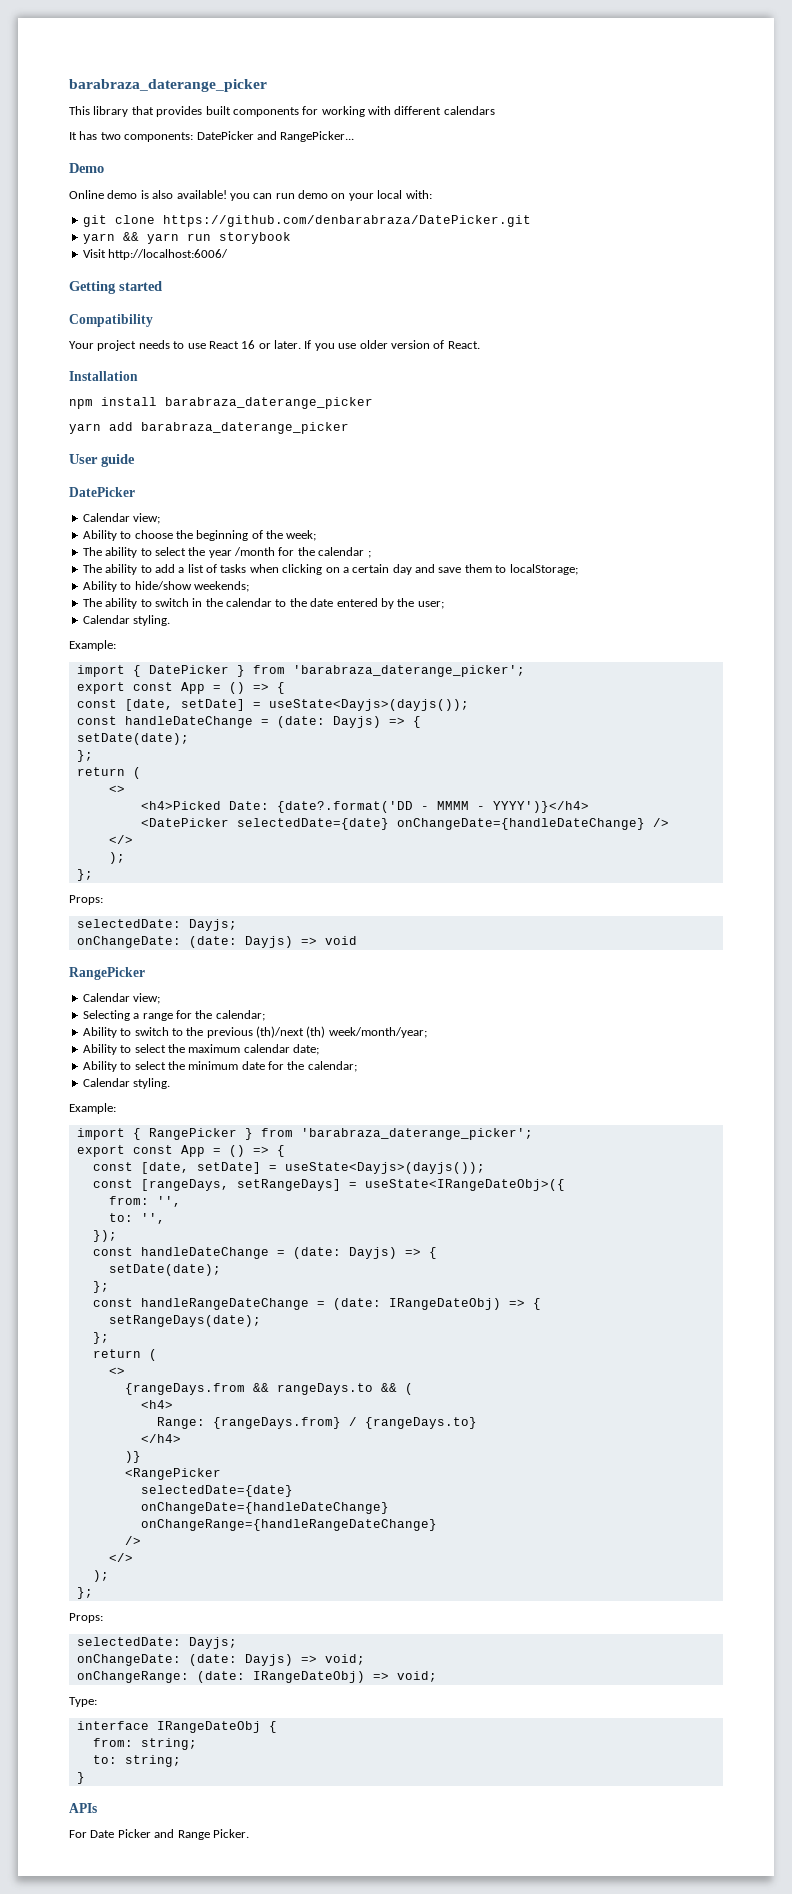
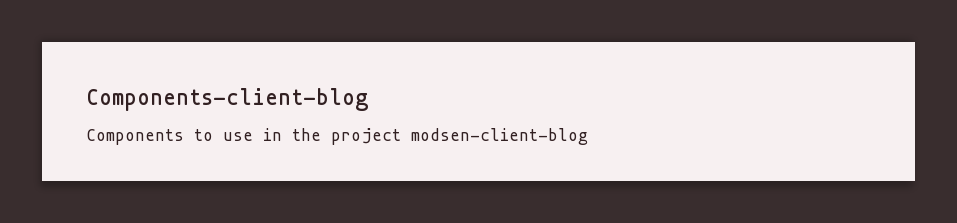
[69,79,267,92] [69,106,495,117] [69,131,355,142] [69,163,104,173] [69,190,432,201] [82,215,531,227] [82,232,291,244] [82,249,229,260] [69,281,162,294] [69,314,153,327] [69,340,480,351] [69,371,138,381] [69,397,373,409] [69,422,349,434] [69,454,135,467] [69,487,135,497] [82,513,161,524] [82,530,317,541] [82,547,371,558] [82,564,578,575] [82,581,249,592] [82,598,444,609] [82,615,171,626] [69,640,116,651] [76,665,525,677] [76,682,285,694] [76,699,469,711] [76,716,421,728] [76,733,189,745] [76,750,93,762] [76,767,141,779] [108,785,125,793] [140,801,589,813] [140,818,669,830] [108,835,133,844] [108,852,125,864] [76,869,93,881] [69,895,103,905] [76,919,237,931] [76,936,357,948] [69,967,145,980] [82,993,161,1004] [82,1010,265,1021] [82,1026,427,1038] [82,1044,319,1055] [82,1061,357,1072] [82,1078,171,1089] [69,1103,116,1114] [76,1128,533,1140] [76,1145,285,1157] [92,1162,485,1174] [92,1179,565,1191] [108,1196,181,1207] [108,1213,165,1224] [92,1230,117,1242] [92,1247,437,1259] [108,1264,221,1276] [92,1281,109,1293] [92,1298,541,1310] [108,1315,261,1327] [92,1332,109,1344] [92,1349,157,1361] [108,1367,125,1375] [124,1383,413,1395] [140,1400,173,1409] [156,1417,477,1429] [140,1434,181,1443] [124,1451,141,1463] [124,1468,221,1480] [140,1485,293,1497] [140,1502,389,1514] [140,1519,437,1531] [124,1536,141,1545] [108,1553,133,1562] [92,1570,109,1582] [76,1587,93,1599] [69,1613,103,1623] [76,1637,237,1649] [76,1654,365,1666] [76,1671,437,1683] [69,1697,97,1707] [76,1721,277,1733] [92,1738,197,1750] [92,1755,181,1767] [76,1772,85,1784] [69,1803,97,1813] [69,1829,249,1840] barabraza_daterange_picker // This library that provides built components for working with different calendars // It has two components: DatePicker and RangePicker... // Demo // Online demo is also available! you can run demo on your local with: // git clone https://github.com/denbarabraza/DatePicker.git // yarn && yarn run storybook // Visit http://localhost:6006/ // Getting started // Compatibility // Your project needs to use React 16 or later. If you use older version of React. // Installation // npm install barabraza_daterange_picker // yarn add barabraza_daterange_picker // User guide // DatePicker // Calendar view; // Ability to choose the beginning of the week; // The ability to select the year /month for the calendar ; // The ability to add a list of tasks when clicking on a certain day and save them to localStorage; // Ability to hide/show weekends; // The ability to switch in the calendar to the date entered by the user; // Calendar styling. // Example: // import { DatePicker } from 'barabraza_daterange_picker'; // export const App = () => { // const [date, setDate] = useState<Dayjs>(dayjs()); // const handleDateChange = (date: Dayjs) => { // setDate(date); // }; // return ( // <> // <h4>Picked Date: {date?.format('DD - MMMM - YYYY')}</h4> // <DatePicker selectedDate={date} onChangeDate={handleDateChange} /> // </> // ); // }; // Props: // selectedDate: Dayjs; // onChangeDate: (date: Dayjs) => void // RangePicker // Calendar view; // Selecting a range for the calendar; // Ability to switch to the previous (th)/next (th) week/month/year; // Ability to select the maximum calendar date; // Ability to select the minimum date for the calendar; // Calendar styling. // Example: // import { RangePicker } from 'barabraza_daterange_picker'; // export const App = () => { // const [date, setDate] = useState<Dayjs>(dayjs()); // const [rangeDays, setRangeDays] = useState<IRangeDateObj>({ // from: '', // to: '', // }); // const handleDateChange = (date: Dayjs) => { // setDate(date); // }; // const handleRangeDateChange = (date: IRangeDateObj) => { // setRangeDays(date); // }; // return ( // <> // {rangeDays.from && rangeDays.to && ( // <h4> // Range: {rangeDays.from} / {rangeDays.to} // </h4> // )} // <RangePicker // selectedDate={date} // onChangeDate={handleDateChange} // onChangeRange={handleRangeDateChange} // /> // </> // ); // }; // Props: // selectedDate: Dayjs; // onChangeDate: (date: Dayjs) => void; // onChangeRange: (date: IRangeDateObj) => void; // Type: // interface IRangeDateObj { // from: string; // to: string; // } // APIs // For Date Picker and Range Picker. -> [86,88,368,111] [86,128,588,145] Components-client-blog // Components to use in the project modsen-client-blog

